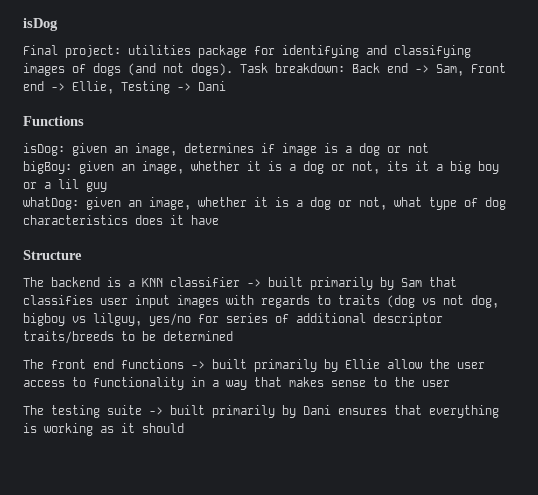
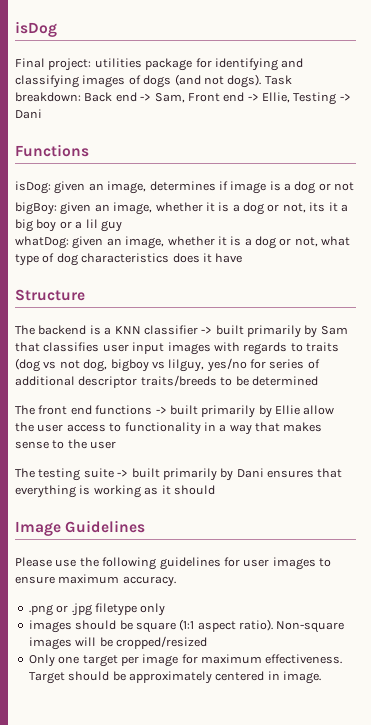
(184, 428) none -> [15,520,146,536] [15,557,331,570] [15,574,176,587] [28,603,166,616] [28,619,345,633] [28,636,207,650] [28,654,343,667] [28,671,321,684] // Image Guidelines // Please use the following guidelines for user images to ensure maximum accuracy. // .png or .jpg filetype only // images should be square (1:1 aspect ratio). Non-square images will be cropped/resized // Only one target per image for maximum effectiveness. Target should be approximately centered in image.

